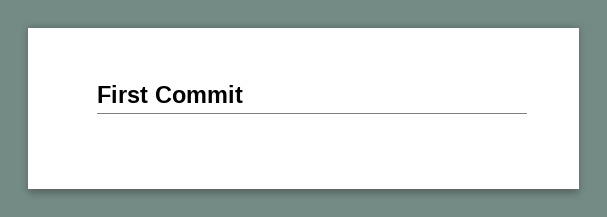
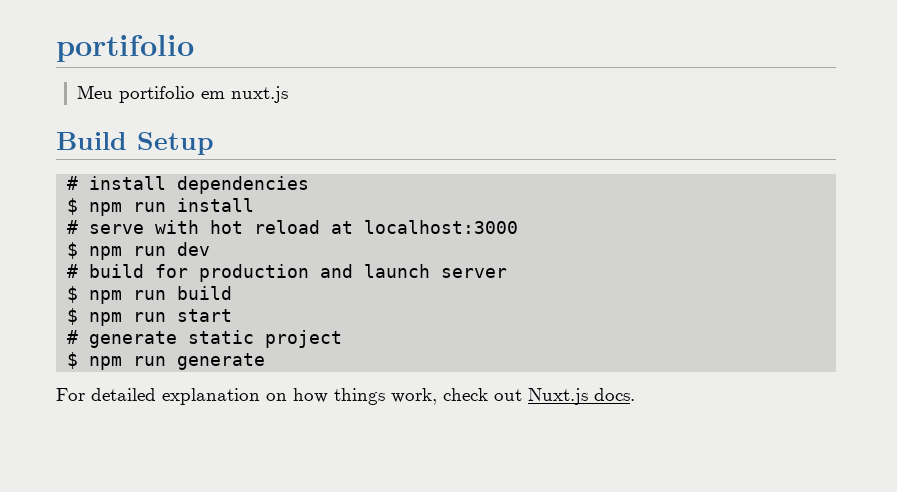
[97,85,243,103] First Commit -> [56,35,194,62] [77,85,289,103] [56,132,214,155] [67,176,310,194] [67,198,255,216] [67,220,519,234] [67,242,211,260] [67,264,508,282] [67,286,233,304] [67,308,233,326] [67,330,343,348] [67,352,266,370] [56,388,635,405] portifolio // Meu portifolio em nuxt.js // Build Setup // # install dependencies // $ npm run install // # serve with hot reload at localhost:3000 // $ npm run dev // # build for production and launch server // $ npm run build // $ npm run start // # generate static project // $ npm run generate // For detailed explanation on how things work, check out Nuxt.js docs.

